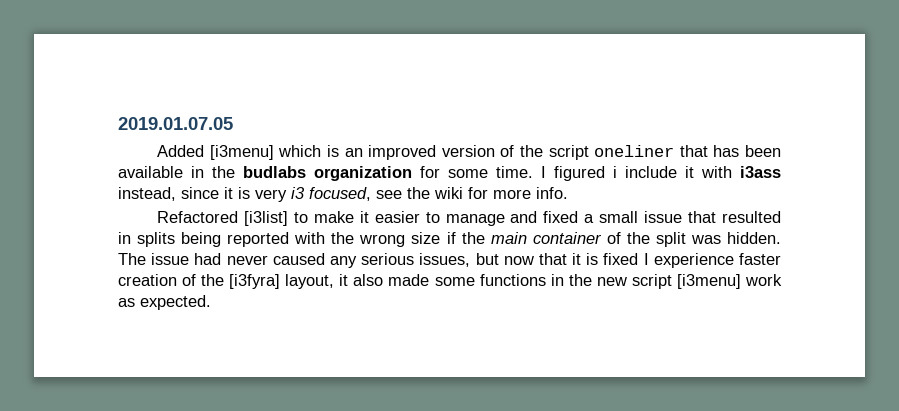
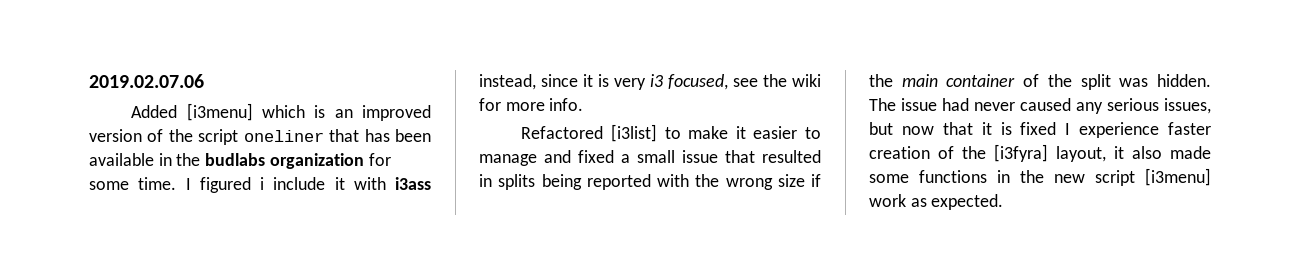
[118,117,233,130] 2019.01.07.05 -> [89,74,204,88] 2019.02.07.06

